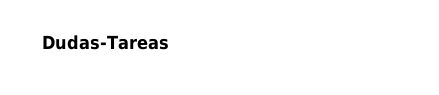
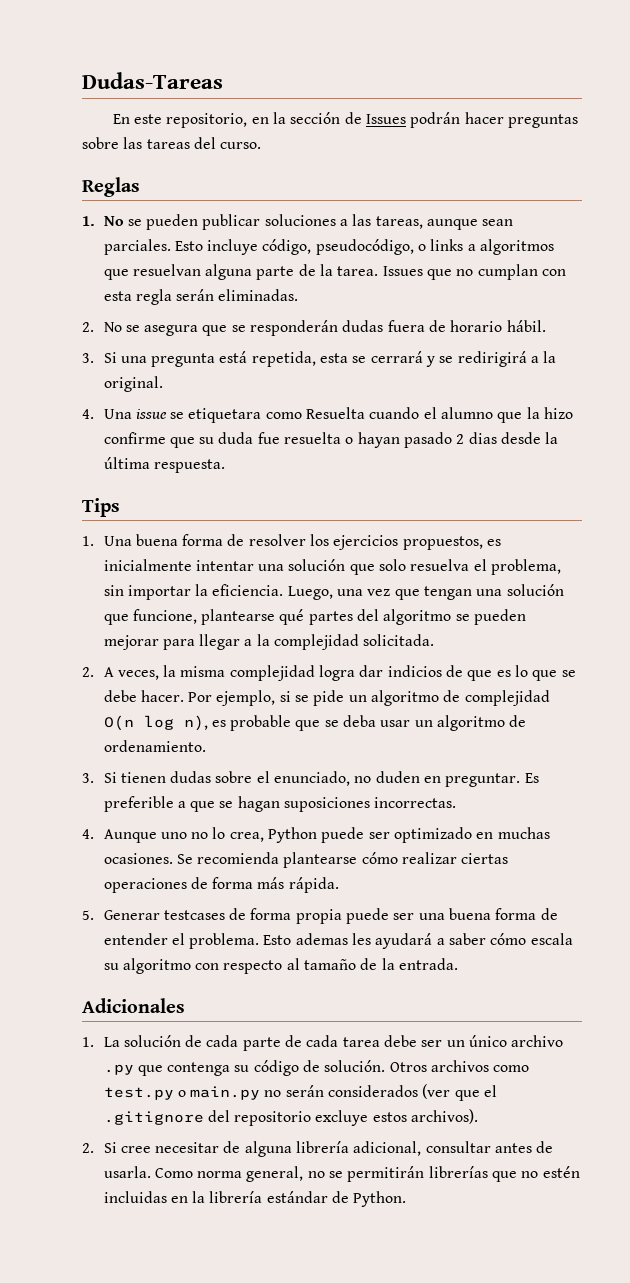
(169, 42) none -> [112,112,578,128] [82,137,262,149] [82,177,140,197] [82,214,514,230] [103,239,555,255] [103,264,567,280] [103,289,299,305] [82,320,546,336] [82,351,557,367] [103,376,163,392] [82,407,574,423] [103,432,559,448] [103,457,225,473] [82,498,120,517] [82,534,502,550] [103,559,562,575] [103,584,564,600] [103,609,527,625] [103,634,435,650] [82,665,576,681] [103,690,550,706] [103,715,527,731] [103,740,206,752] [82,771,539,787] [103,796,457,812] [82,827,550,843] [103,852,509,868] [103,877,339,893] [82,908,558,924] [103,933,573,949] [103,958,459,974] [82,998,185,1013] [82,1035,564,1051] [103,1060,530,1076] [103,1084,498,1101] [103,1109,479,1126] [82,1141,554,1157] [103,1166,580,1182] [103,1191,407,1207] // En este repositorio, en la sección de Issues podrán hacer preguntas sobre las tareas del curso. // Reglas // 1. No se pueden publicar soluciones a las tareas, aunque sean parciales. Esto incluye código, pseudocódigo, o links a algoritmos que resuelvan alguna parte de la tarea. Issues que no cumplan con esta regla serán eliminadas. // 2. No se asegura que se responderán dudas fuera de horario hábil. // 3. Si una pregunta está repetida, esta se cerrará y se redirigirá a la original. // 4. Una issue se etiquetara como Resuelta cuando el alumno que la hizo confirme que su duda fue resuelta o hayan pasado 2 dias desde la última respuesta. // Tips // 1. Una buena forma de resolver los ejercicios propuestos, es inicialmente intentar una solución que solo resuelva el problema, sin importar la eficiencia. Luego, una vez que tengan una solución que funcione, plantearse qué partes del algoritmo se pueden mejorar para llegar a la complejidad solicitada. // 2. A veces, la misma complejidad logra dar indicios de que es lo que se debe hacer. Por ejemplo, si se pide un algoritmo de complejidad O(n log n), es probable que se deba usar un algoritmo de ordenamiento. // 3. Si tienen dudas sobre el enunciado, no duden en preguntar. Es preferible a que se hagan suposiciones incorrectas. // 4. Aunque uno no lo crea, Python puede ser optimizado en muchas ocasiones. Se recomienda plantearse cómo realizar ciertas operaciones de forma más rápida. // 5. Generar testcases de forma propia puede ser una buena forma de entender el problema. Esto ademas les ayudará a saber cómo escala su algoritmo con respecto al tamaño de la entrada. // Adicionales // 1. La solución de cada parte de cada tarea debe ser un único archivo .py que contenga su código de solución. Otros archivos como test.py o main.py no serán considerados (ver que el .gitignore del repositorio excluye estos archivos). // 2. Si cree necesitar de alguna librería adicional, consultar antes de usarla. Como norma general, no se permitirán librerías que no estén incluidas en la librería estándar de Python.

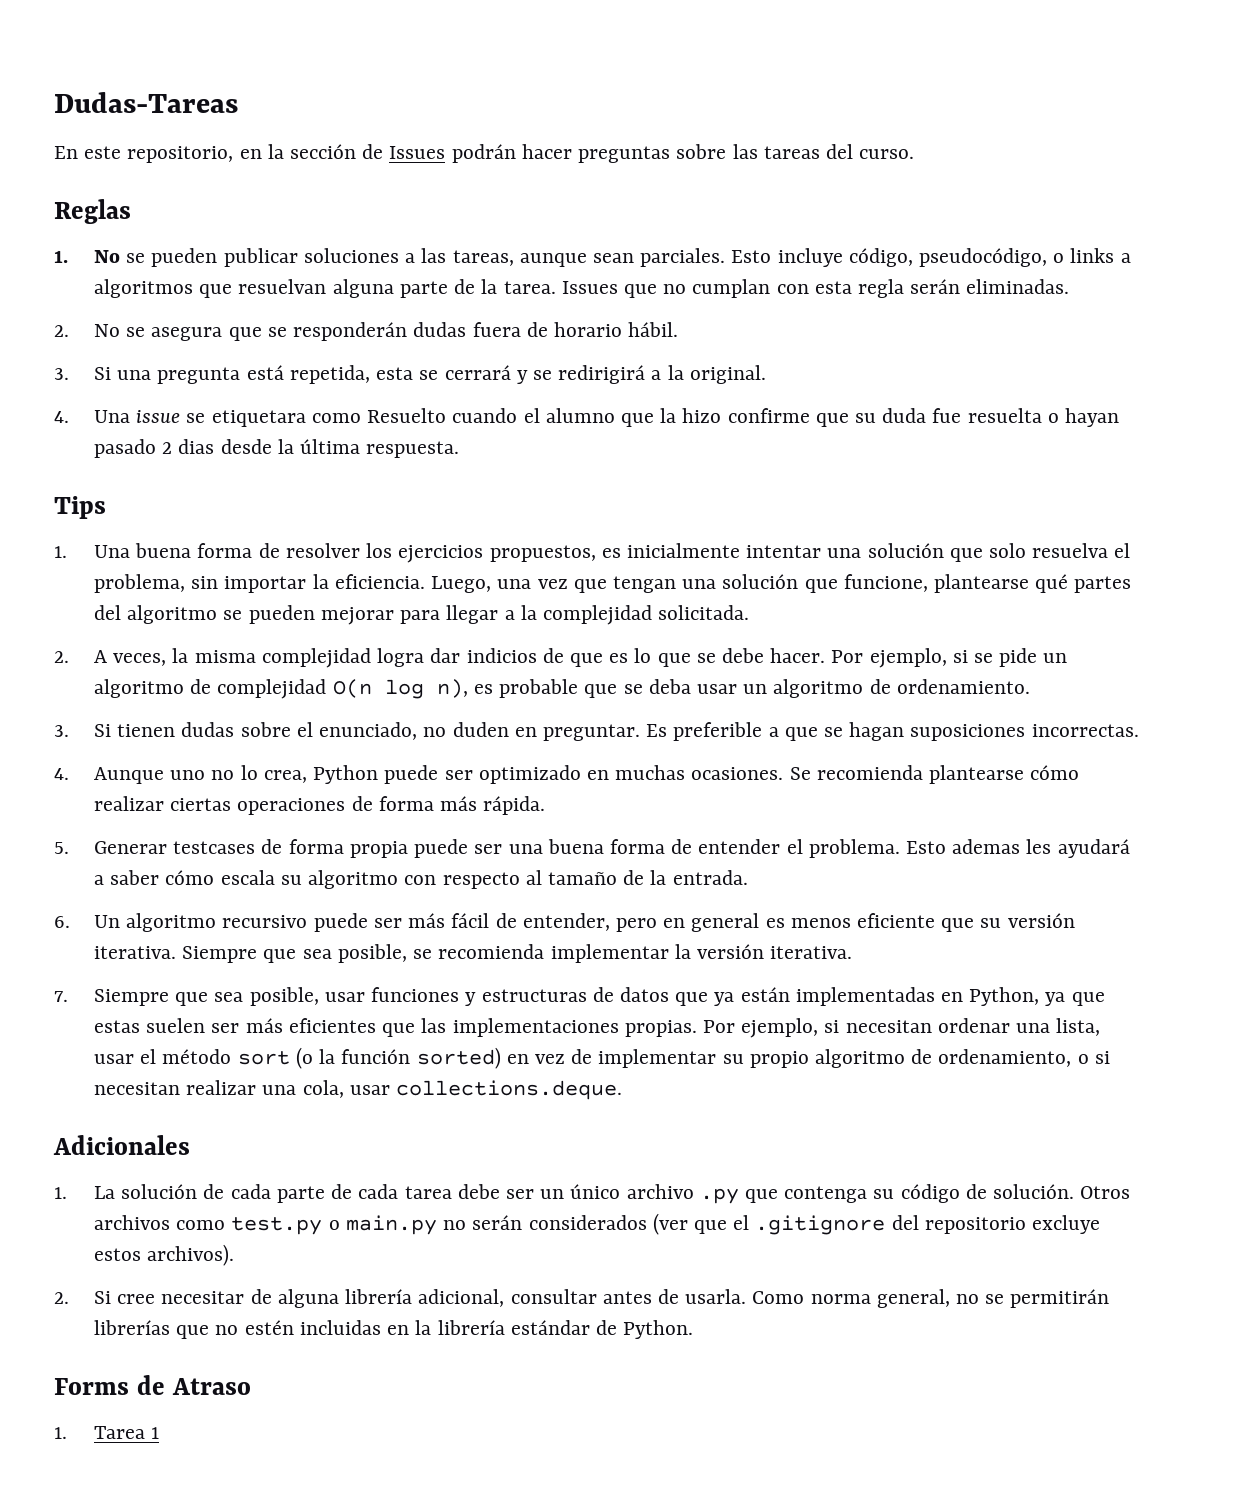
[306,407,366,419] Resuelta -> [367,408,447,423] Resuelto
(459, 964) none -> [54,913,1075,932] [94,944,853,963] [54,987,1105,1006] [94,1018,1101,1038] [94,1047,1110,1069] [94,1080,623,1100] // 6. Un algoritmo recursivo puede ser más fácil de entender, pero en general es menos eficiente que su versión iterativa. Siempre que sea posible, se recomienda implementar la versión iterativa. // 7. Siempre que sea posible, usar funciones y estructuras de datos que ya están implementadas en Python, ya que estas suelen ser más eficientes que las implementaciones propias. Por ejemplo, si necesitan ordenar una lista, usar el método sort (o la función sorted) en vez de implementar su propio algoritmo de ordenamiento, o si necesitan realizar una cola, usar collections.deque.
(407, 1199) none -> [54,1375,251,1395] [54,1426,160,1439] // Forms de Atraso // 1. Tarea 1

